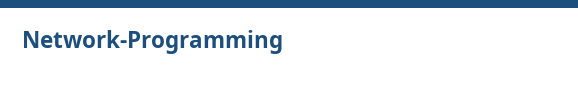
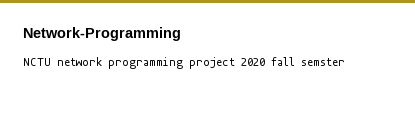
(283, 42) none -> [23,57,345,69] // NCTU network programming project 2020 fall semster

